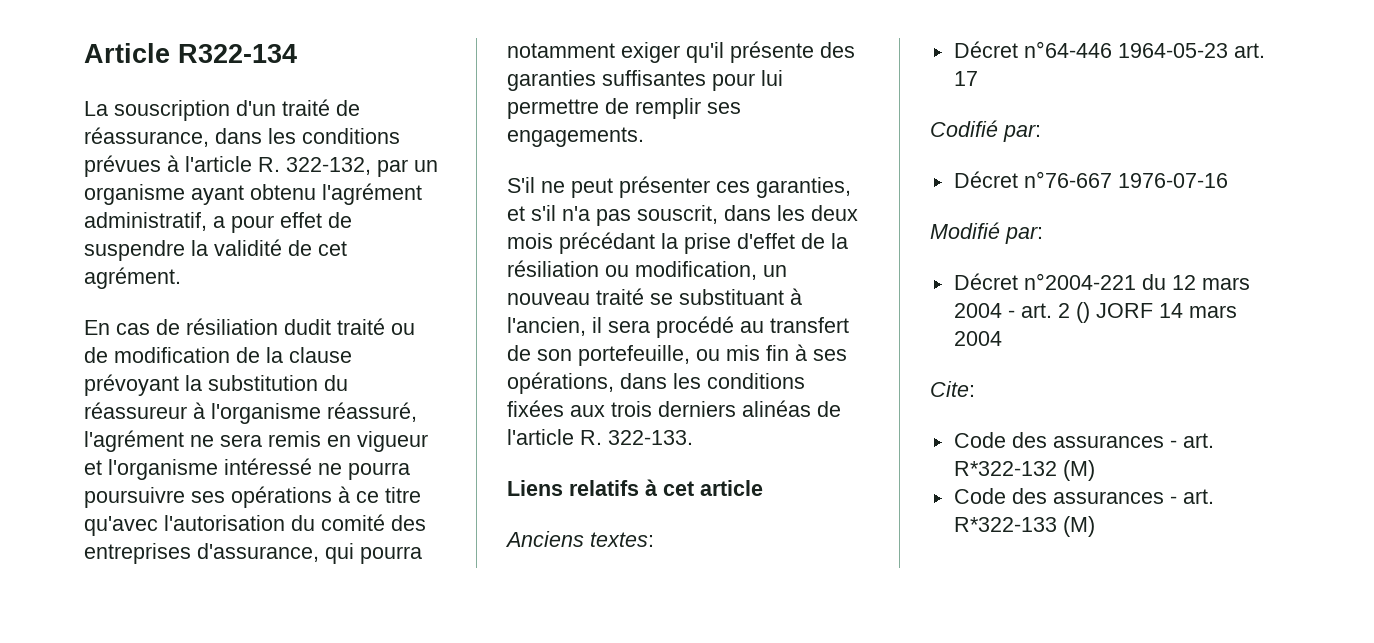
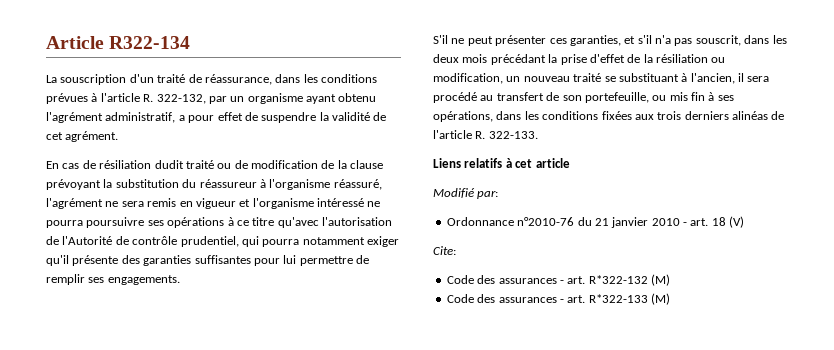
[291,514,426,531] [84,543,319,564] du comité des entreprises d'assurance, -> [46,236,239,247] de l'Autorité de contrôle prudentiel,
[505,531,654,547] [953,41,1265,58] [953,71,978,86] [930,120,1041,142] [953,171,1228,188] [930,222,1043,244] [953,273,1250,290] [953,302,1237,323] [953,331,1002,346] Anciens textes: // Décret n°64-446 1964-05-23 art. 17 // Codifié par: // Décret n°76-667 1976-07-16 // Modifié par: // Décret n°2004-221 du 12 mars 2004 - art. 2 () JORF 14 mars 2004 -> [433,188,499,199] [446,216,745,228] Modifié par: // Ordonnance n°2010-76 du 21 janvier 2010 - art. 18 (V)

